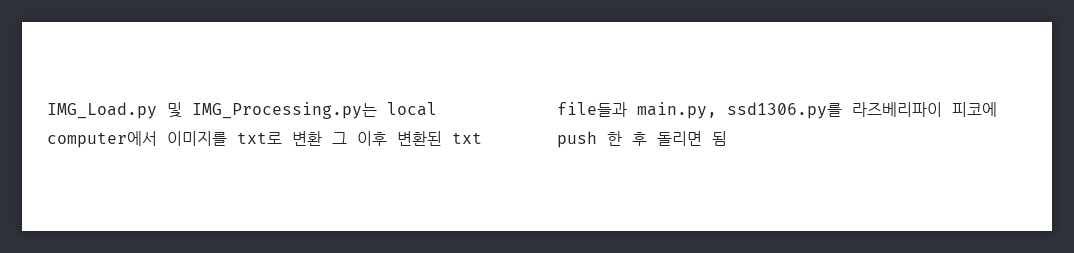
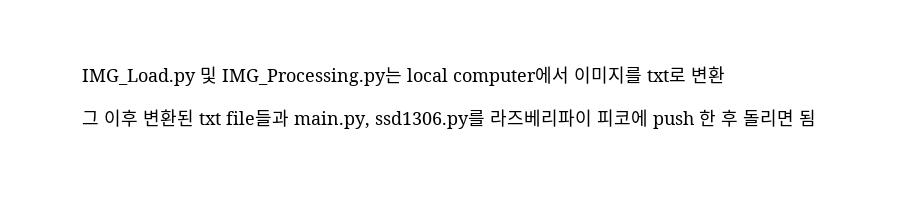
(322, 138) none -> (725, 75) //

